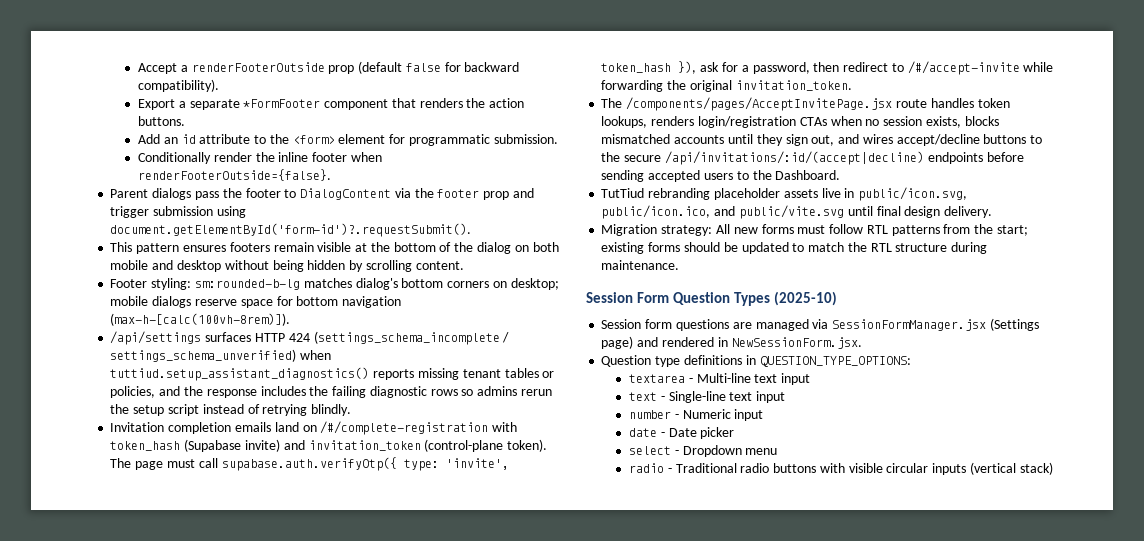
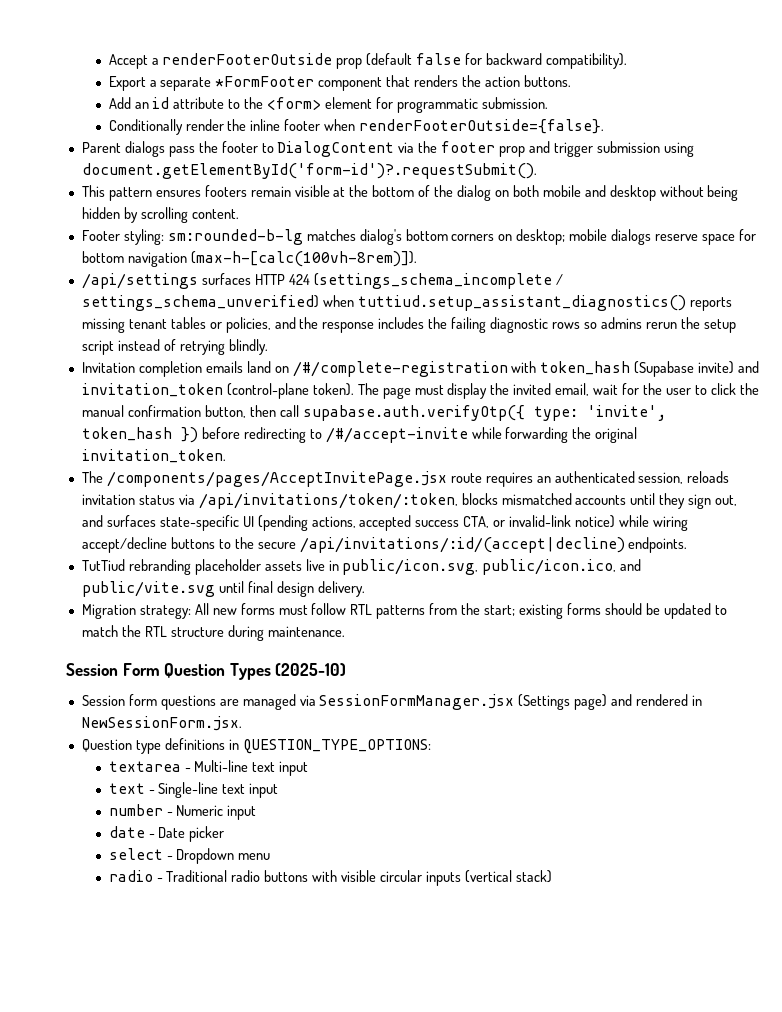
(195, 463) none -> [447,383,759,399] [81,405,276,418] display the invited email, wait for the user to click the manual confirmation button, then
[678,61,889,74] }), ask for a password, then redirect -> [180,427,306,443] }) before redirecting
[930,98,1010,108] [601,116,961,128] handles token lookups, renders login/registration CTAs when no session exists, -> [485,471,730,487] [81,493,458,509] requires an authenticated session, reloads invitation status via /api/invitations/token/:token,
[862,134,893,144] wires -> [106,515,688,531] surfaces state-specific UI (pending actions, accepted success CTA, or invalid-link notice) while wiring
[927,152,1024,164] [601,170,841,182] endpoints before sending accepted users to the Dashboard. -> [628,537,688,553] endpoints.

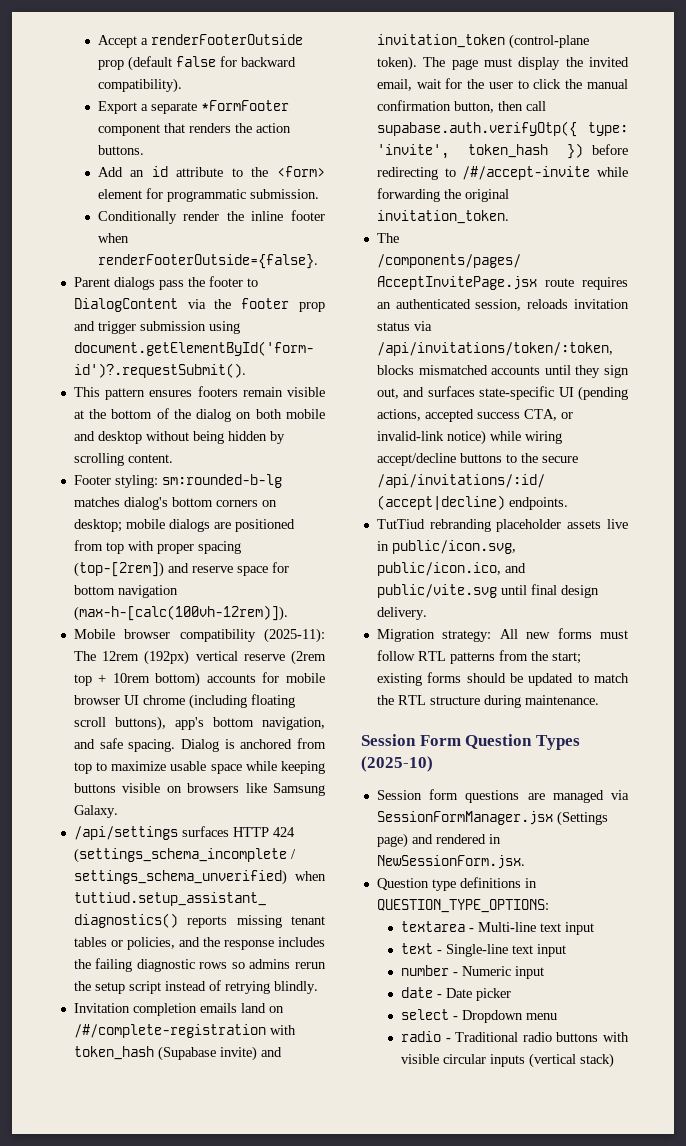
(652, 237) none -> [213,519,295,532] [73,540,241,554] [73,562,189,577] are positioned from top with proper spacing (top-[2rem]) and
[190,251,417,267] (max-h-[calc(100vh-8rem)]). -> [73,605,288,621] [73,628,325,643] [73,650,326,665] [73,672,325,687] [73,694,295,709] [73,716,325,731] [73,738,326,752] [73,761,326,774] [73,783,325,796] [73,805,118,818] (max-h-[calc(100vh-12rem)]). // Mobile browser compatibility (2025-11): The 12rem (192px) vertical reserve (2rem top + 10rem bottom) accounts for mobile browser UI chrome (including floating scroll buttons), app's bottom navigation, and safe spacing. Dialog is anchored from top to maximize usable space while keeping buttons visible on browsers like Samsung Galaxy.

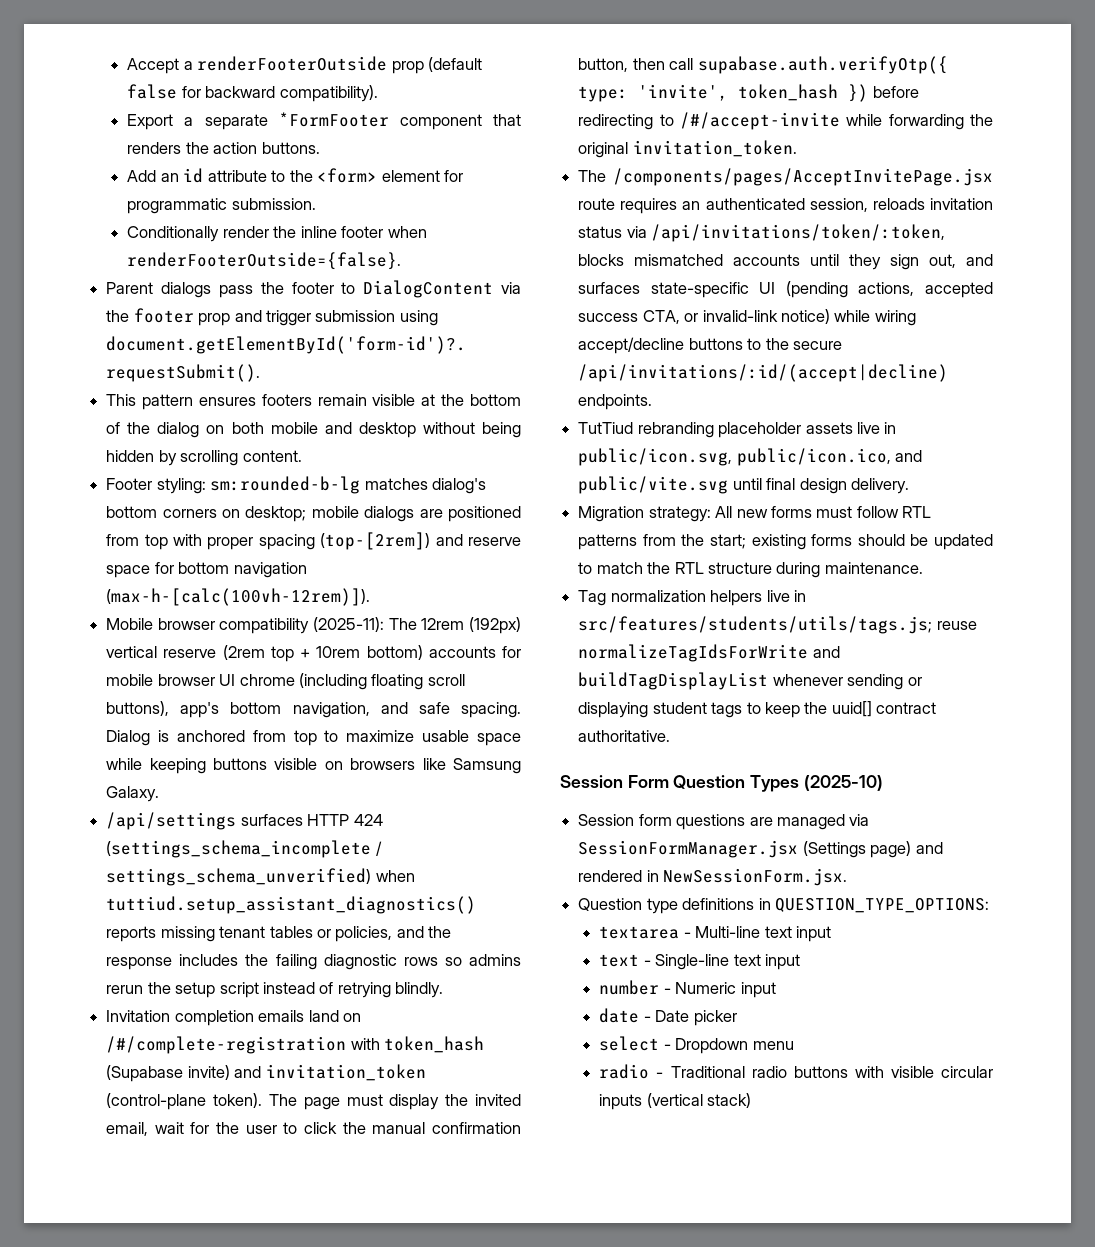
(599, 700) none -> [578,590,806,606] [578,616,977,634] [578,644,840,662] [578,672,922,690] [578,701,937,718] [578,730,671,742] // Tag normalization helpers live in src/features/students/utils/tags.js; reuse normalizeTagIdsForWrite and buildTagDisplayList whenever sending or displaying student tags to keep the uuid[] contract authoritative.

